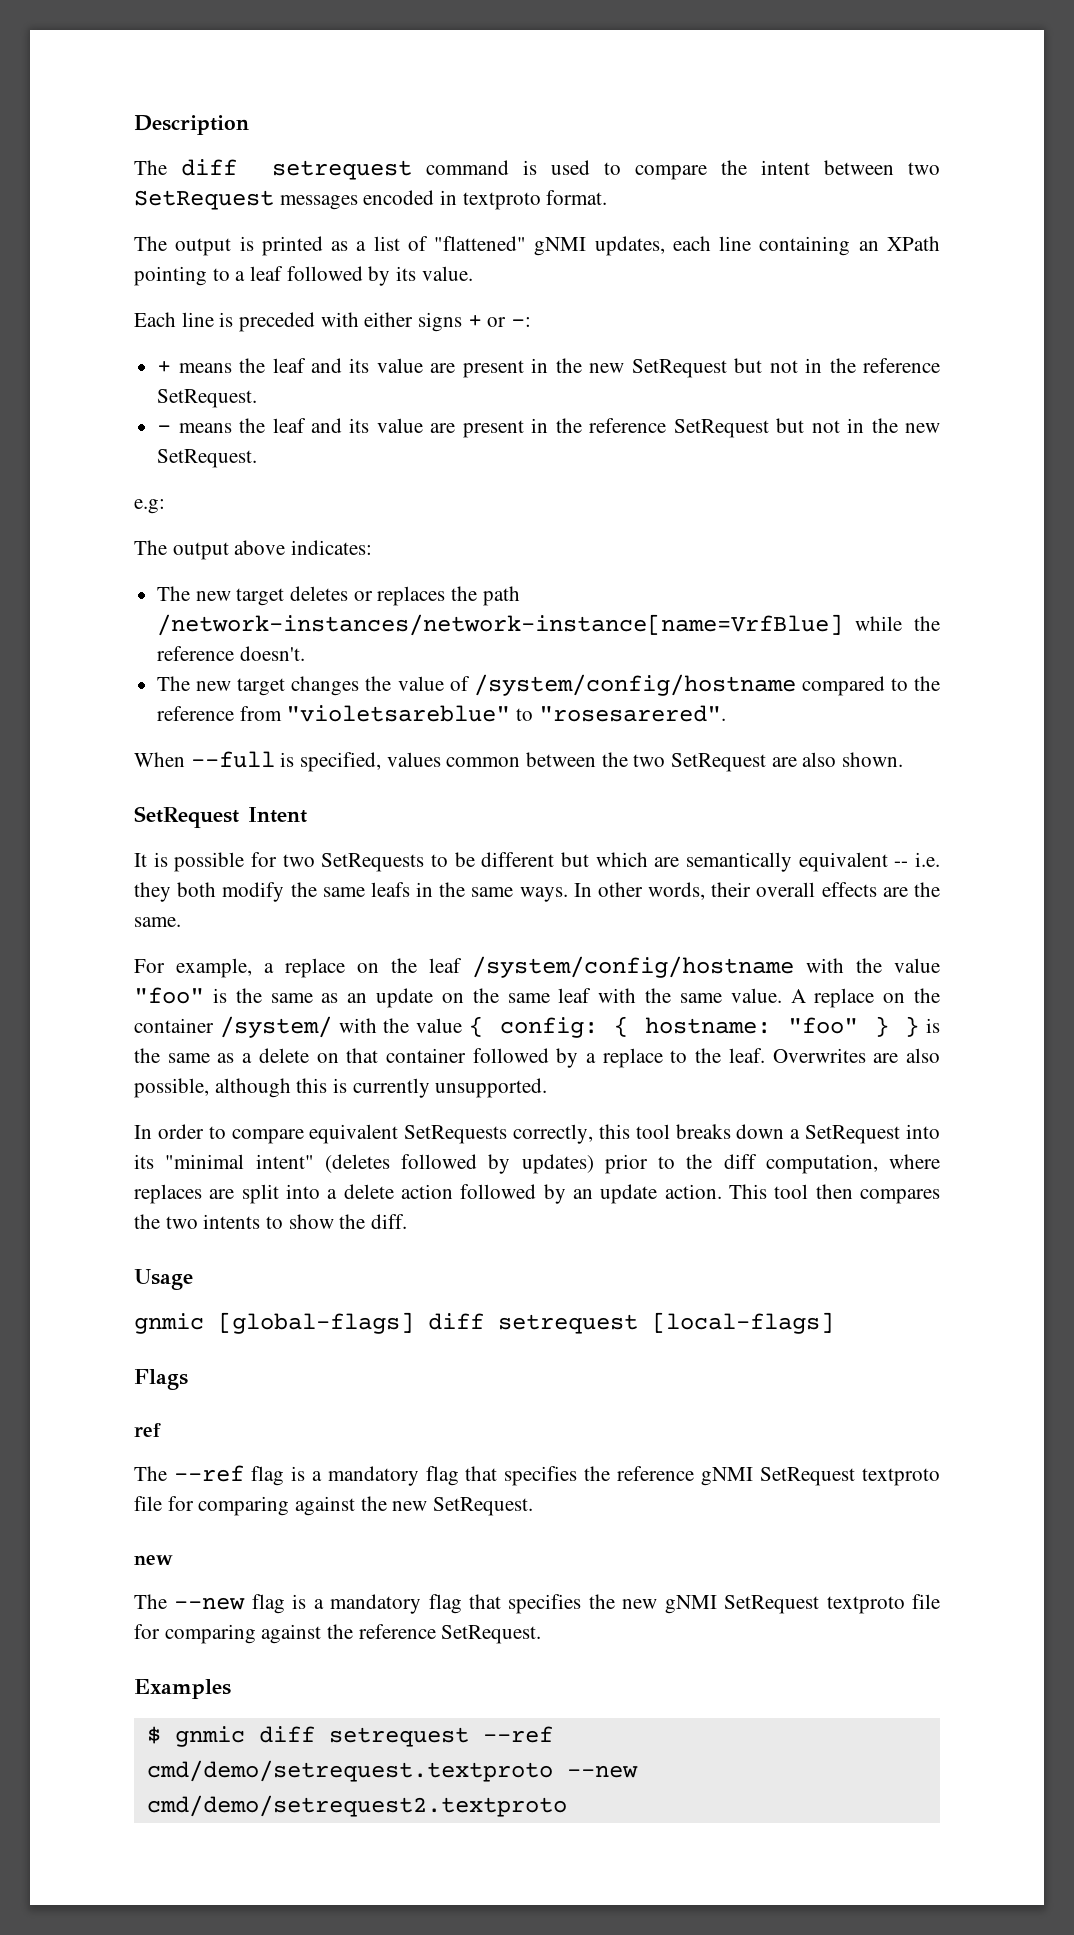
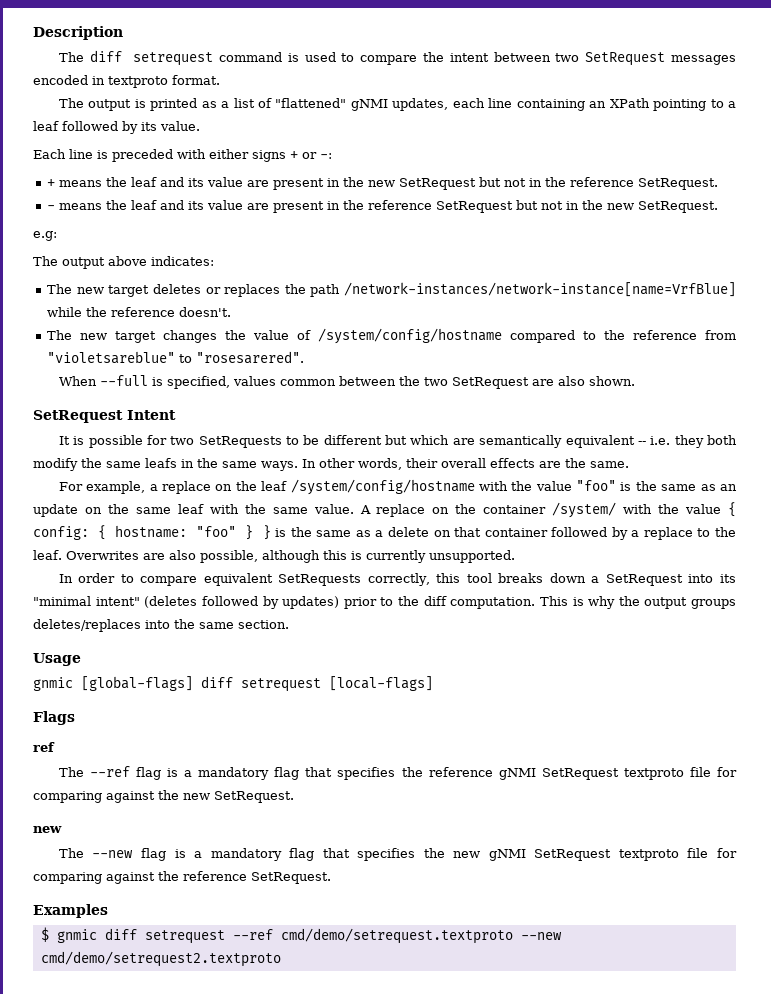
[765,1154,940,1174] [134,1184,941,1204] [134,1214,408,1229] computation, where replaces are split into a delete action followed by an update action. This tool then compares the two intents to show the diff. -> [450,596,736,609] [33,619,289,632] computation. This is why the output groups deletes/replaces into the same section.

